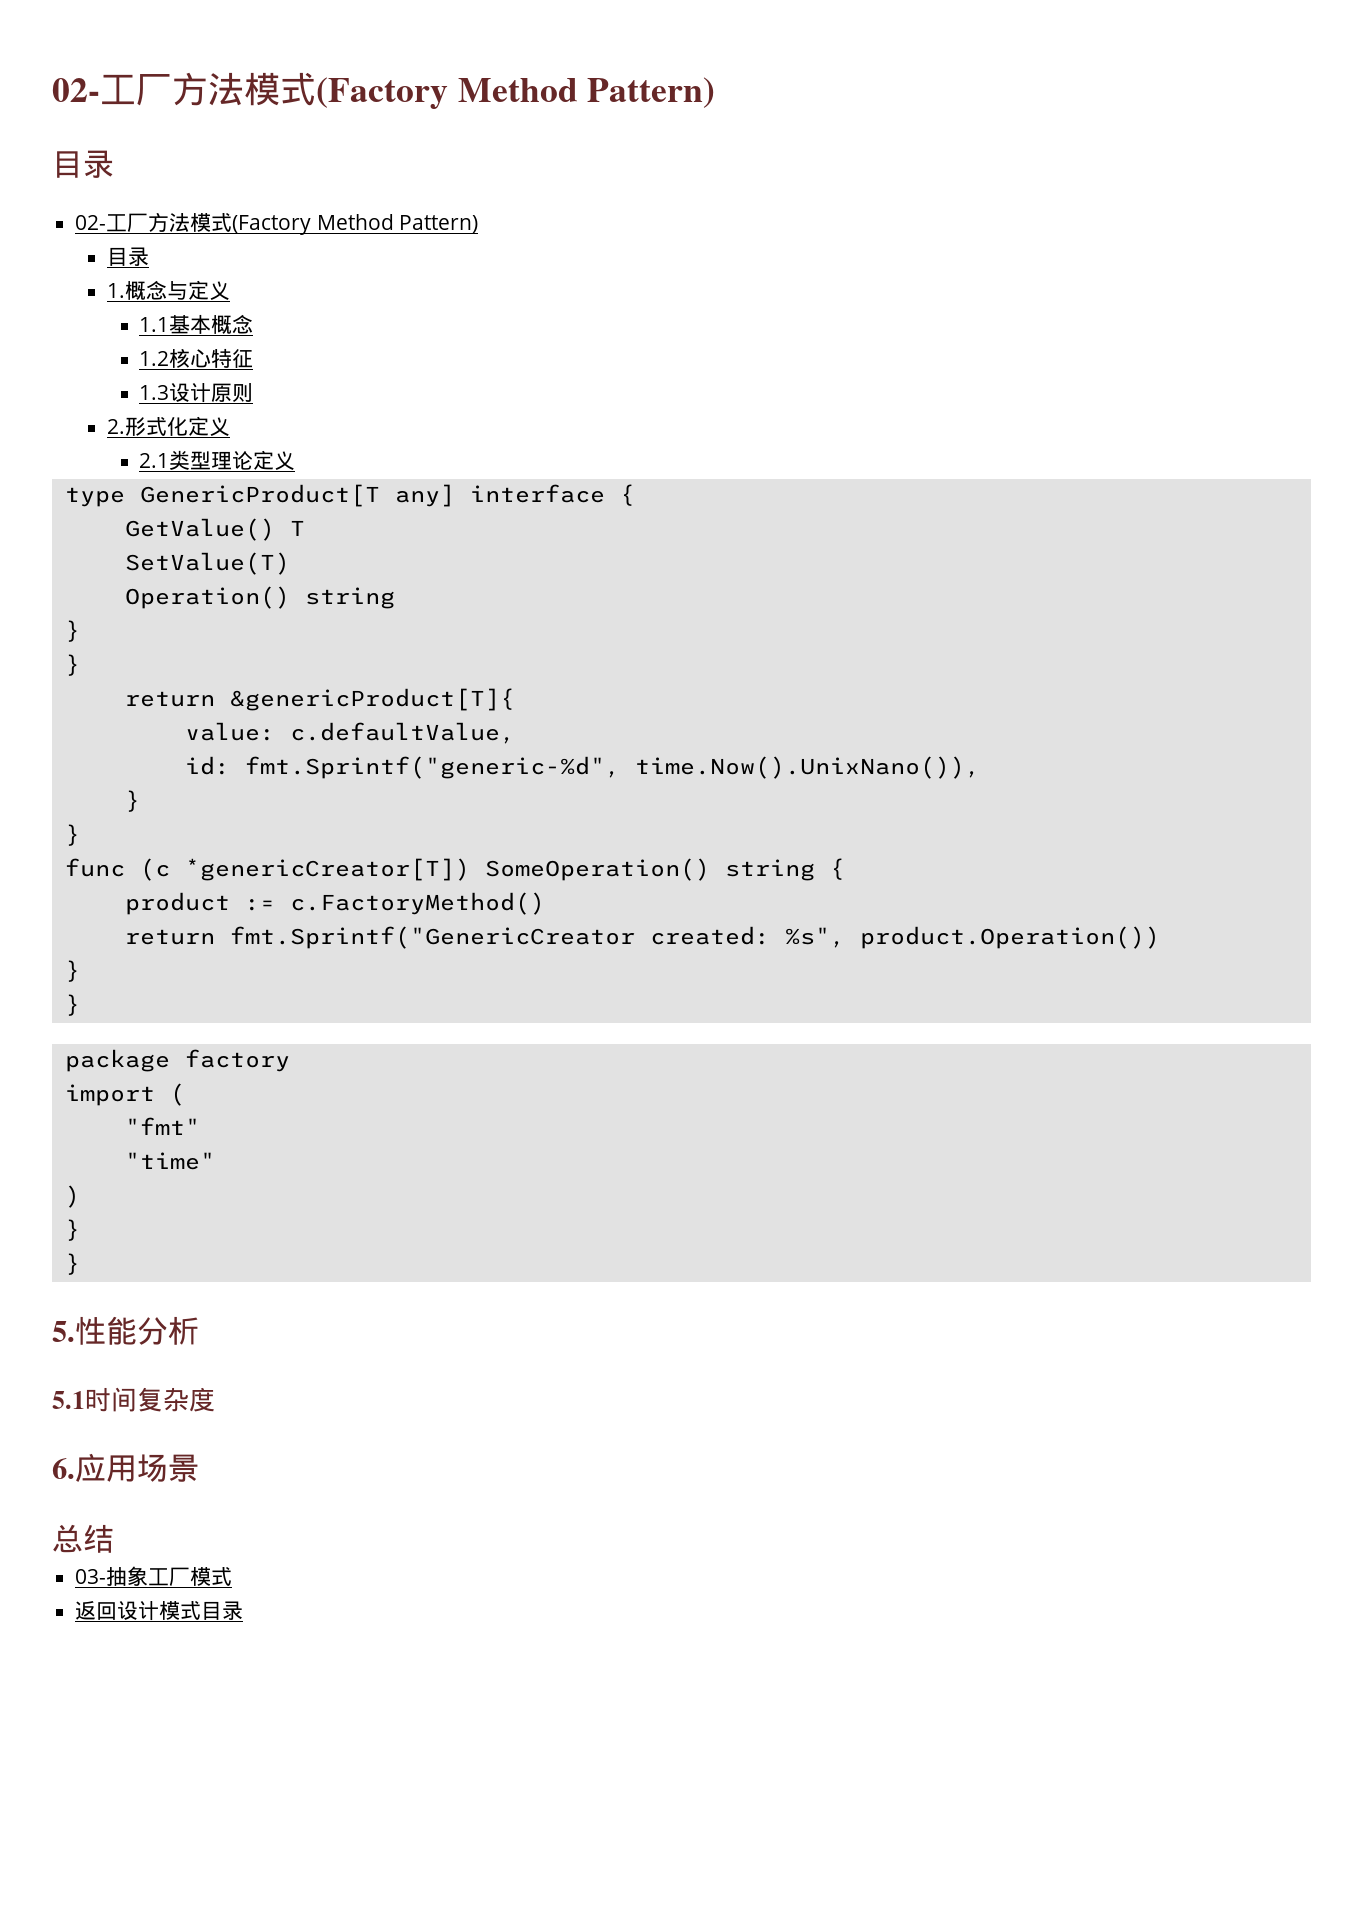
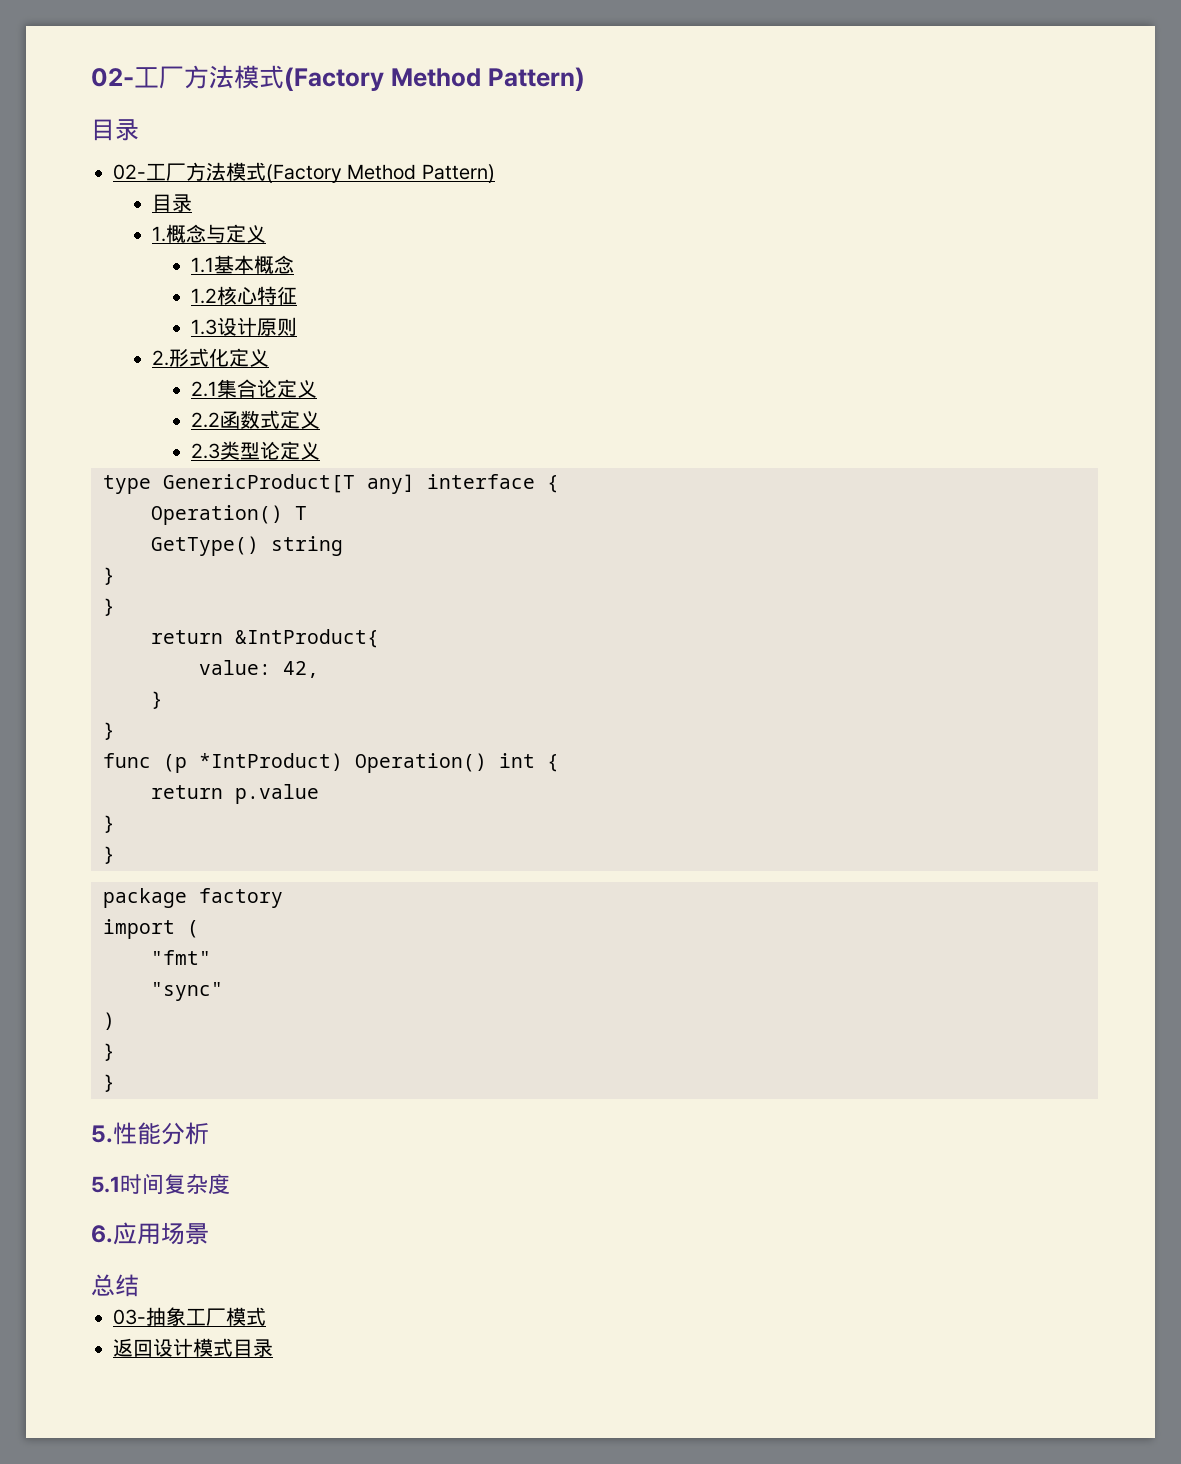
[169,450,233,470] 类型理 -> [217,379,318,398] [191,410,321,429] [191,441,261,460] 集合论定义 // 2.2函数式定义 // 2.3类型
[124,518,275,541] GetValue() -> [151,505,283,525] Operation()
[124,552,290,575] [124,586,290,609] SetValue(T) // Operation() -> [151,536,259,556] GetType()
[229,688,515,711] &genericProduct[T]{ -> [235,629,379,648] &IntProduct{
[289,722,515,744] [184,756,980,779] c.defaultValue, // id: fmt.Sprintf("generic-%d", time.Now().UnixNano()), -> [283,661,319,678] 42,
[139,858,845,881] [124,892,545,915] [124,926,1160,949] (c *genericCreator[T]) SomeOperation() string { // product := c.FactoryMethod() // return fmt.Sprintf("GenericCreator created: %s", product.Operation()) -> [163,753,559,773] [151,784,319,804] (p *IntProduct) Operation() int { // return p.value
[124,1152,215,1170] "time" -> [151,982,223,1001] "sync"

